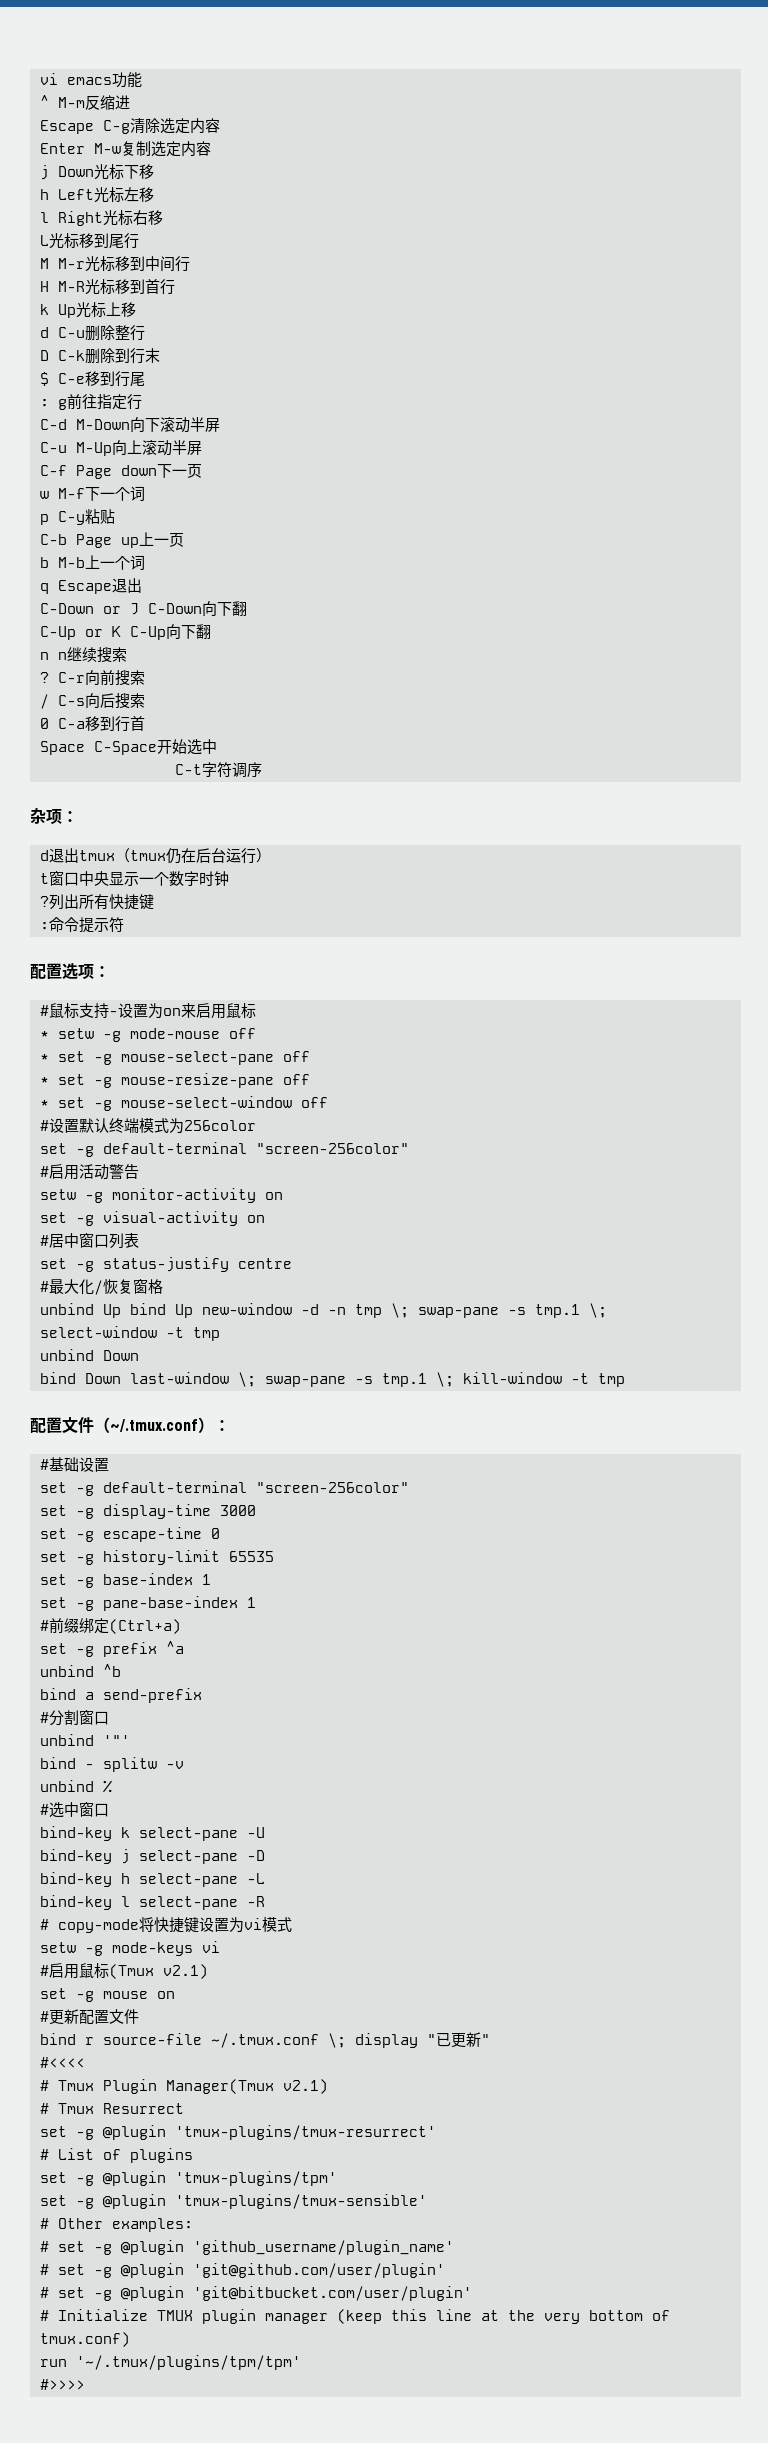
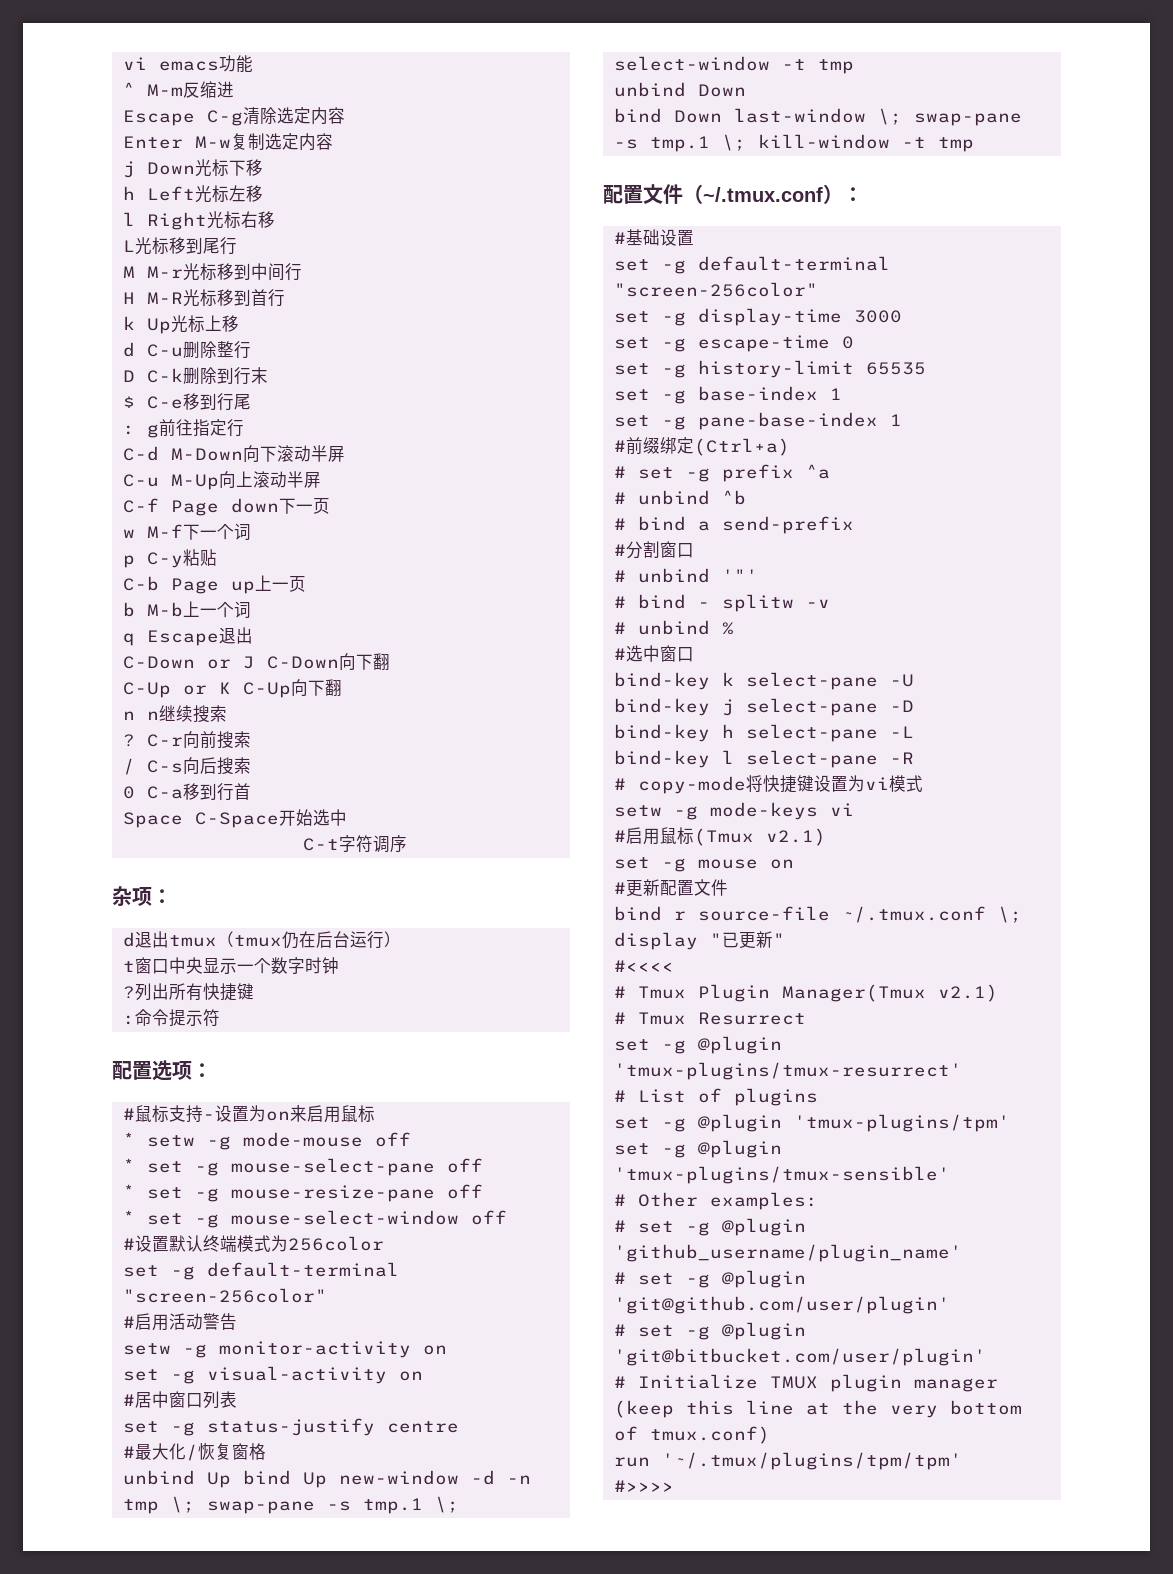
(181, 1626) none -> [613,466,626,478] #
(184, 1647) none -> [613,492,626,504] #
(121, 1670) none -> [613,518,626,530] #
(109, 1718) none -> [613,570,626,582] #
(130, 1740) none -> [613,596,626,608] #
(184, 1765) none -> [613,622,626,634] #

